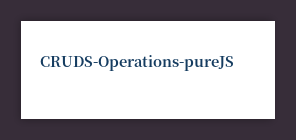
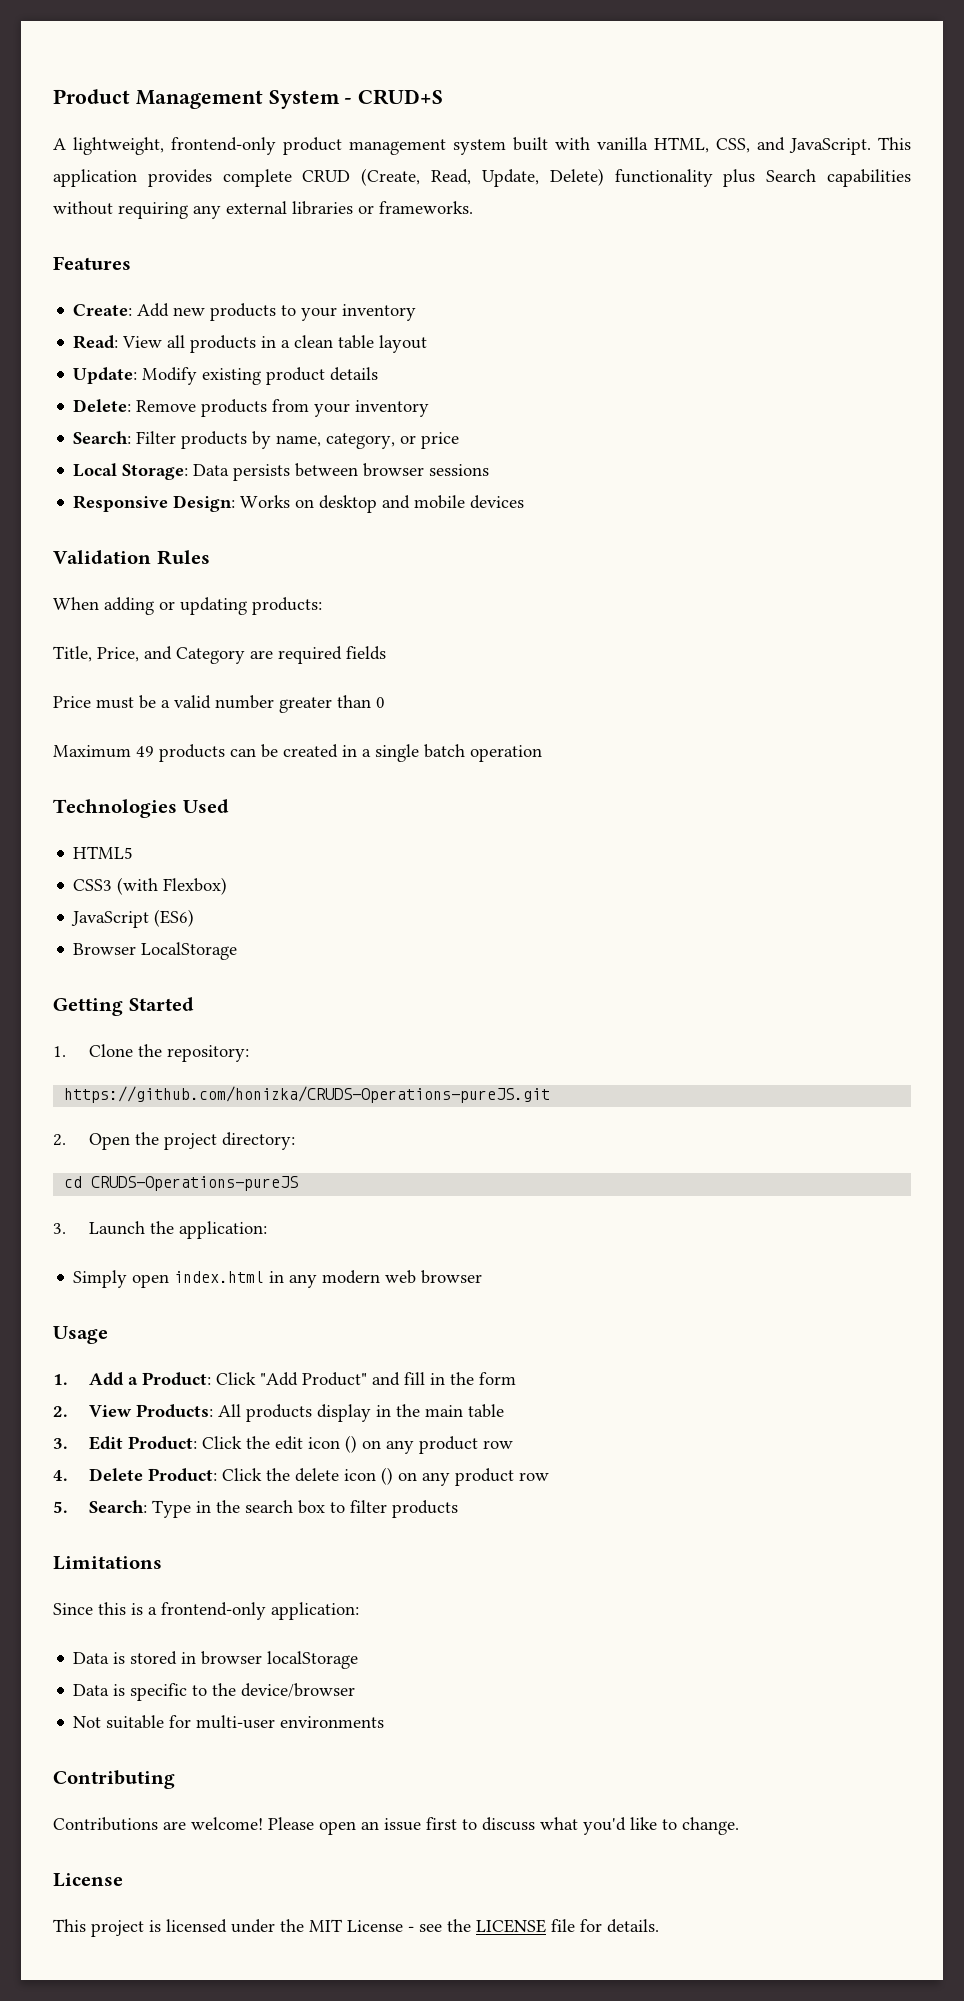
[40,55,234,71] CRUDS-Operations-pureJS -> [53,89,444,109] [53,137,911,155] [53,168,912,187] [53,201,473,219] [53,256,131,270] [73,303,417,321] [73,335,428,353] [73,367,379,385] [73,399,430,417] [73,431,460,449] [73,463,490,481] [73,495,525,513] [53,550,210,565] [53,597,322,615] [53,646,386,664] [53,695,385,713] [53,744,542,762] [53,799,229,818] [73,846,134,859] [73,877,228,895] [71,909,195,928] [73,942,238,960] [53,997,194,1016] [53,1044,249,1062] [64,1086,551,1103] [53,1132,295,1150] [64,1176,299,1191] [53,1221,267,1239] [73,1270,483,1288] [53,1326,108,1344] [53,1372,516,1386] [53,1404,504,1422] [53,1435,513,1454] [53,1467,549,1486] [53,1500,458,1518] [53,1556,162,1570] [53,1602,359,1620] [73,1651,359,1669] [73,1683,356,1701] [73,1715,385,1729] [53,1770,175,1789] [53,1817,739,1835] [53,1873,123,1887] [53,1919,659,1937] Product Management System - CRUD+S // A lightweight, frontend-only product management system built with vanilla HTML, CSS, and JavaScript. This application provides complete CRUD (Create, Read, Update, Delete) functionality plus Search capabilities without requiring any external libraries or frameworks. // Features // Create: Add new products to your inventory // Read: View all products in a clean table layout // Update: Modify existing product details // Delete: Remove products from your inventory // Search: Filter products by name, category, or price // Local Storage: Data persists between browser sessions // Responsive Design: Works on desktop and mobile devices // Validation Rules // When adding or updating products: // Title, Price, and Category are required fields // Price must be a valid number greater than 0 // Maximum 49 products can be created in a single batch operation // Technologies Used // HTML5 // CSS3 (with Flexbox) // JavaScript (ES6) // Browser LocalStorage // Getting Started // 1. Clone the repository: // https://github.com/honizka/CRUDS-Operations-pureJS.git // 2. Open the project directory: // cd CRUDS-Operations-pureJS // 3. Launch the application: // Simply open index.html in any modern web browser // Usage // 1. Add a Product: Click "Add Product" and fill in the form // 2. View Products: All products display in the main table // 3. Edit Product: Click the edit icon () on any product row // 4. Delete Product: Click the delete icon () on any product row // 5. Search: Type in the search box to filter products // Limitations // Since this is a frontend-only application: // Data is stored in browser localStorage // Data is specific to the device/browser // Not suitable for multi-user environments // Contributing // Contributions are welcome! Please open an issue first to discuss what you'd like to change. // License // This project is licensed under the MIT License - see the LICENSE file for details.

